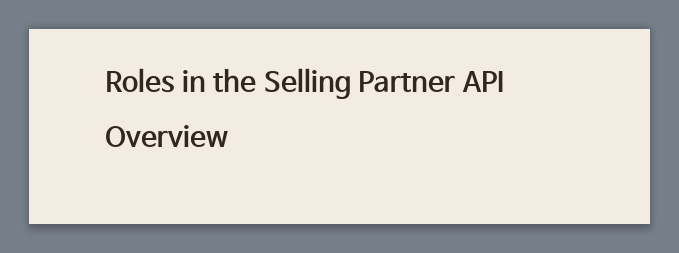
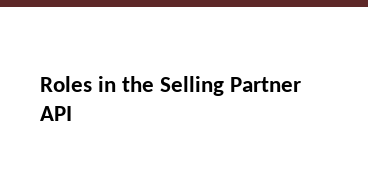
[105,125,228,147] // Overview -> (72, 113) none

